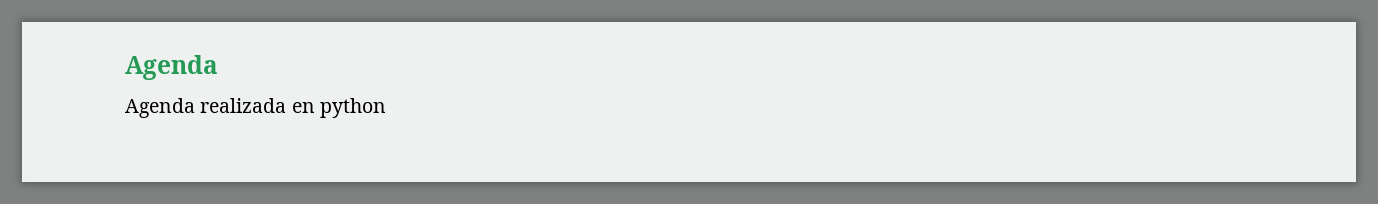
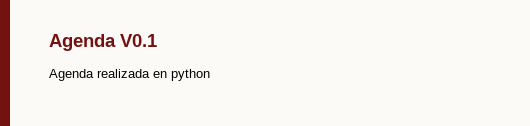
[125,55,218,80] Agenda -> [49,34,157,51] Agenda V0.1

